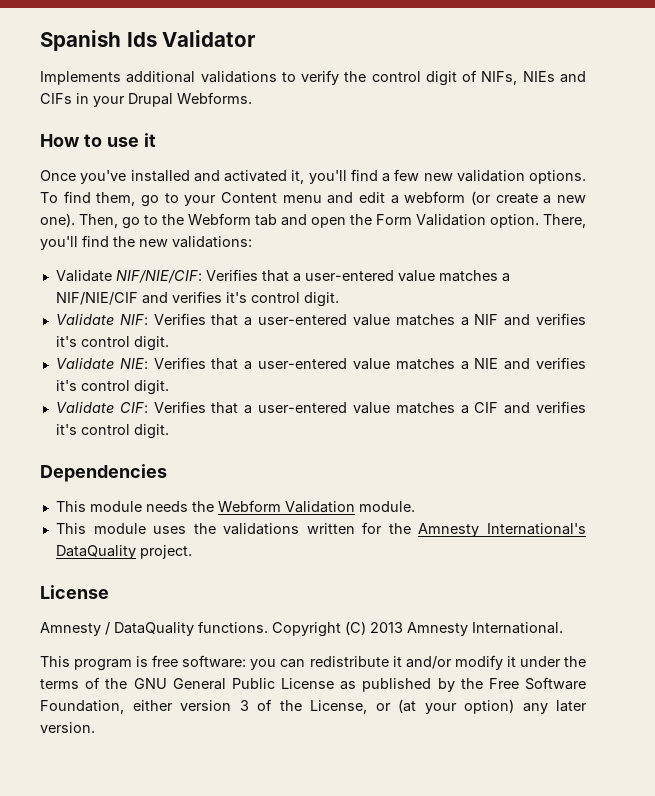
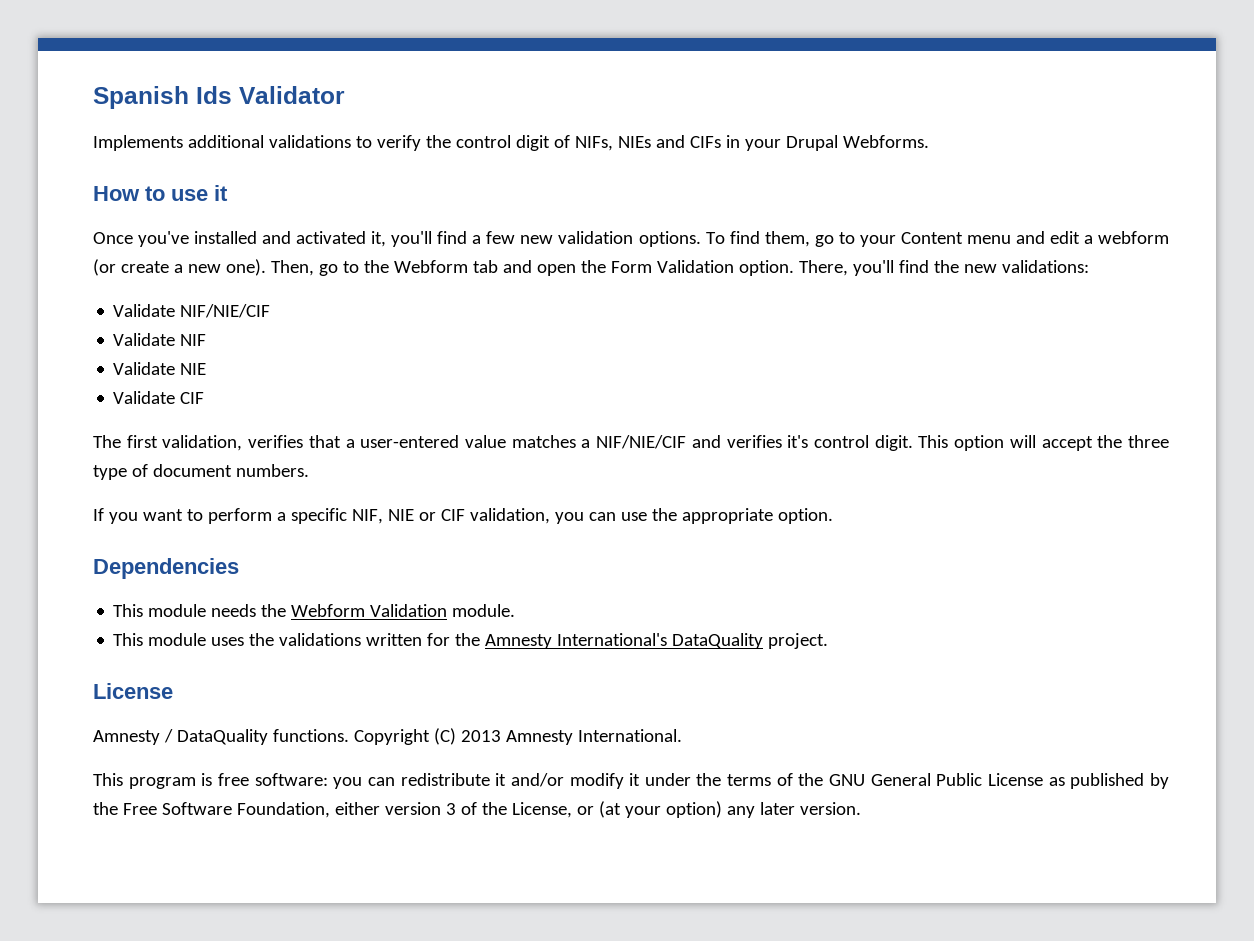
[115,269,258,283] NIF/NIE/CIF: Verifies -> [180,304,271,318] [113,333,207,346] [113,362,207,375] [113,391,205,404] [93,435,304,451] NIF/NIE/CIF // Validate NIF // Validate NIE // Validate CIF // The first validation, verifies
[55,313,586,326] [55,336,169,351] [55,357,586,370] [55,380,169,395] [55,401,586,414] [55,424,169,439] // Validate NIF: Verifies that a user-entered value matches a NIF and verifies it's control digit. // Validate NIE: Verifies that a user-entered value matches a NIE and verifies it's control digit. // Validate CIF: Verifies that a user-entered value matches a CIF and verifies it's control digit. -> [918,435,1169,451] [93,464,309,480] [93,508,833,524] This option will accept the three type of document numbers. // If you want to perform a specific NIF, NIE or CIF validation, you can use the appropriate option.

